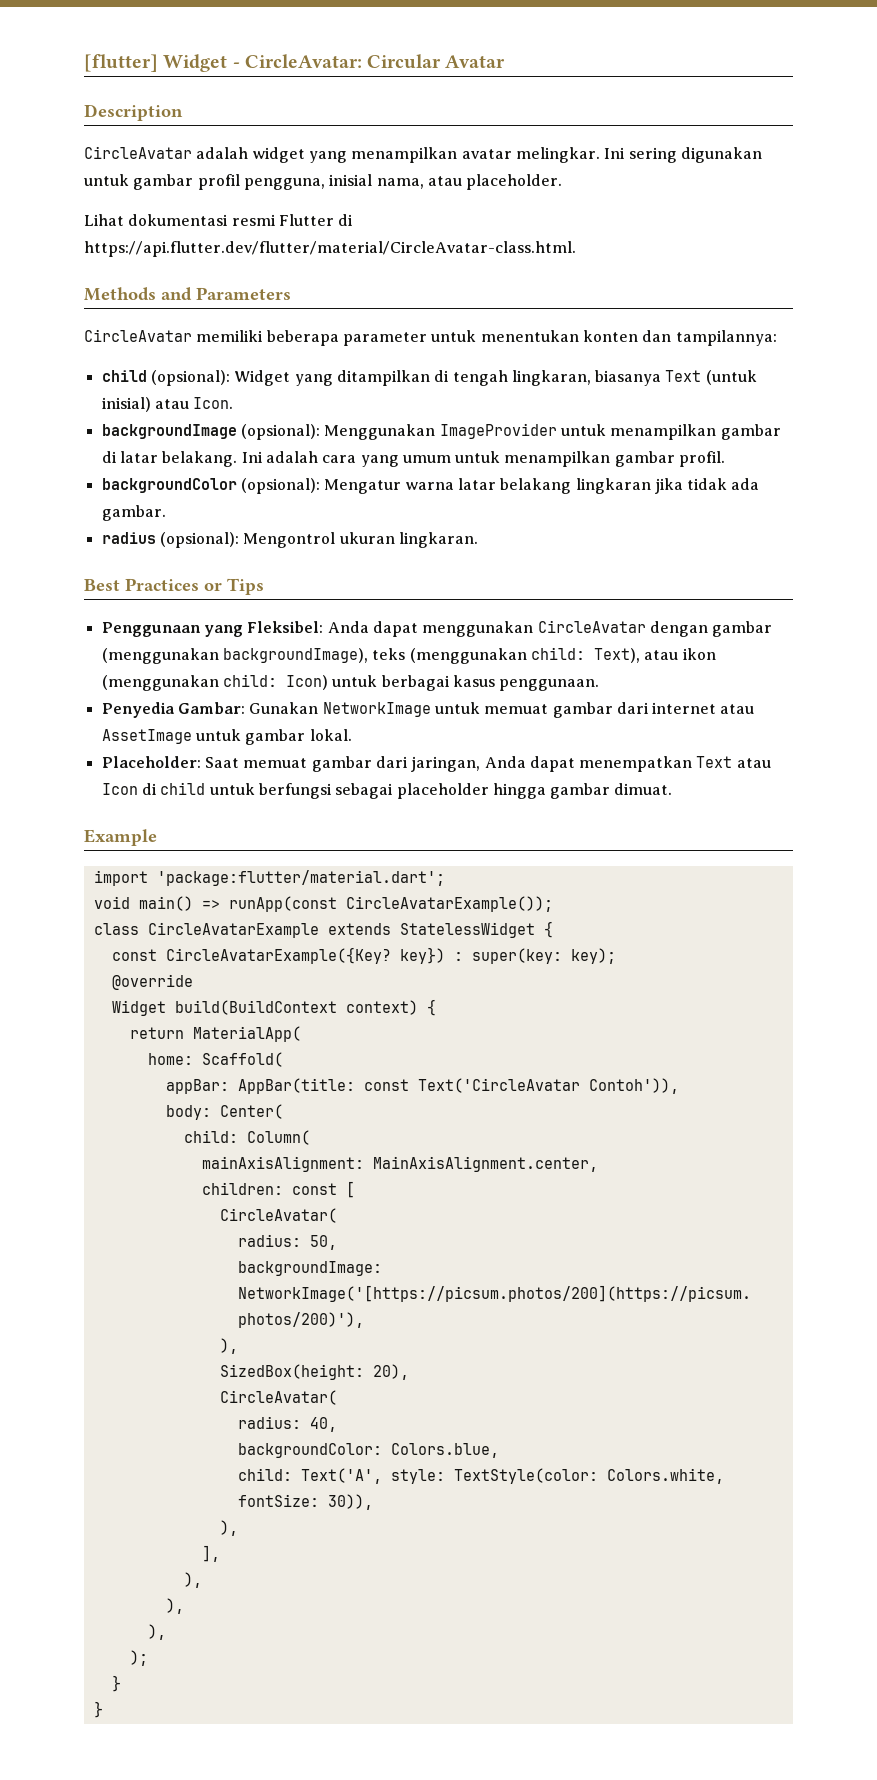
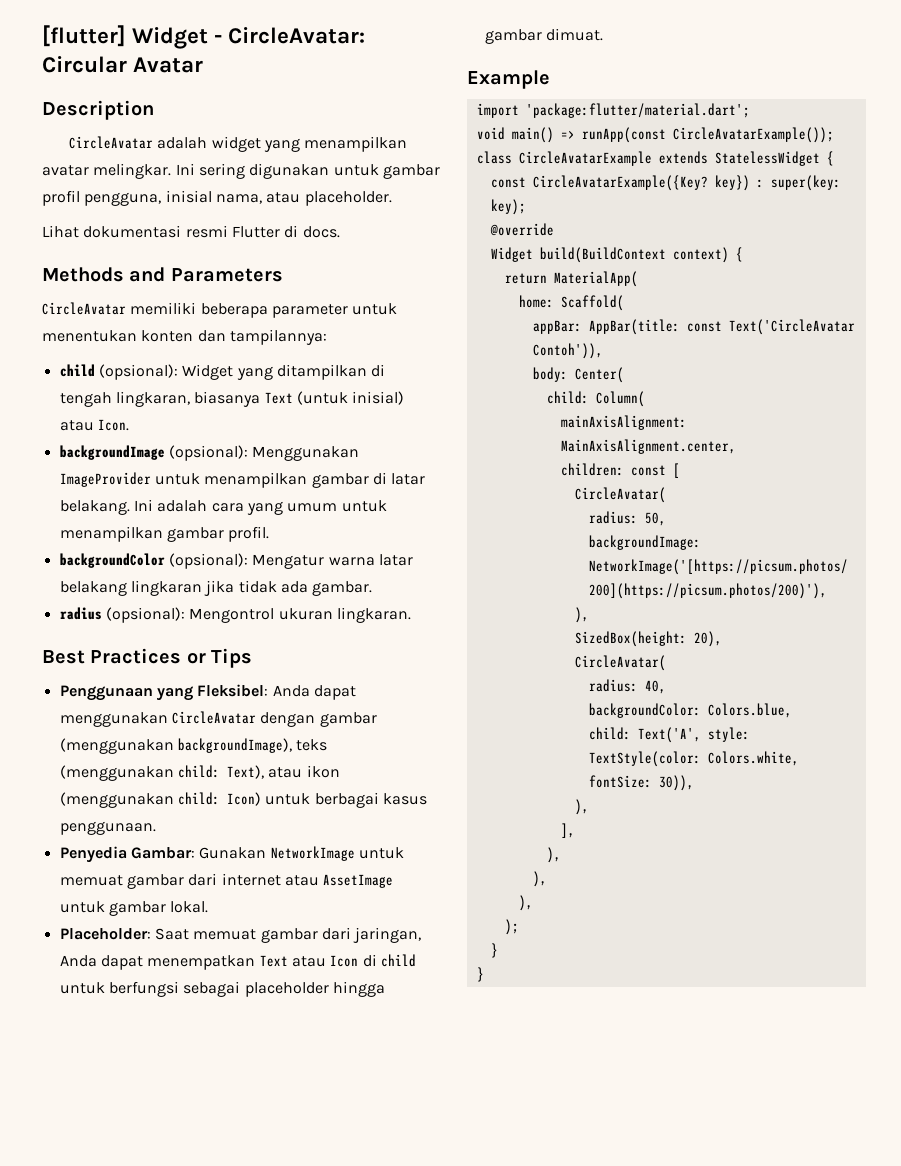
[84,241,576,257] https://api.flutter.dev/flutter/material/CircleAvatar-class.html. -> [302,226,340,238] docs.

